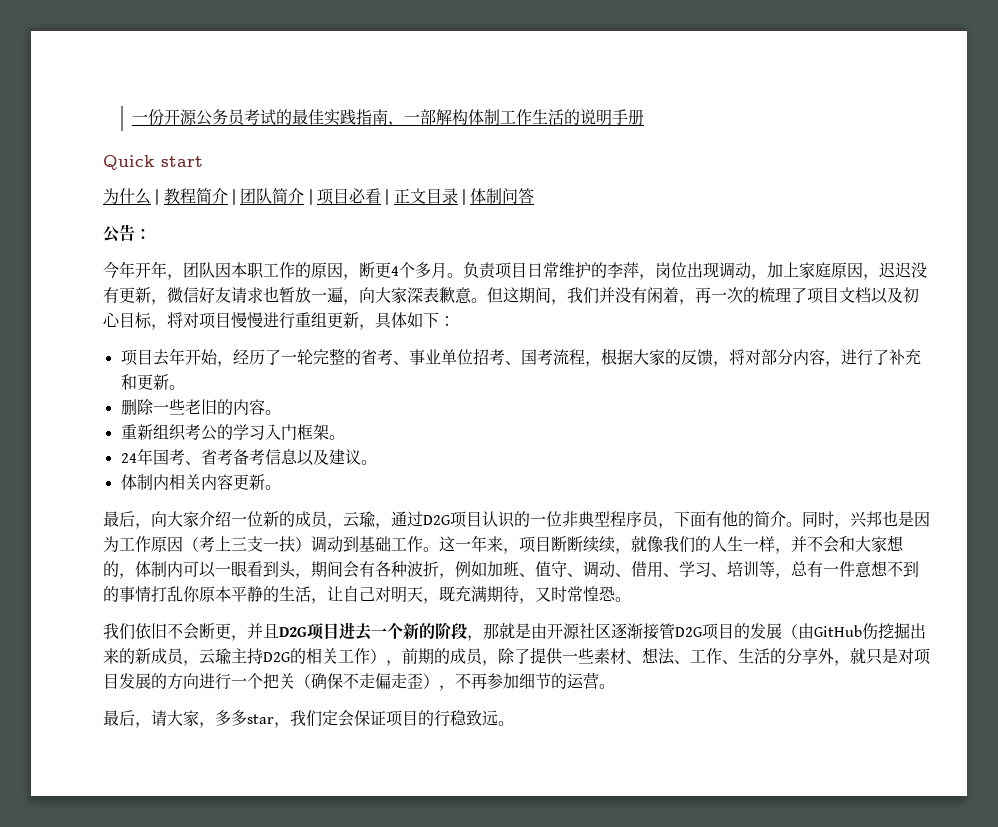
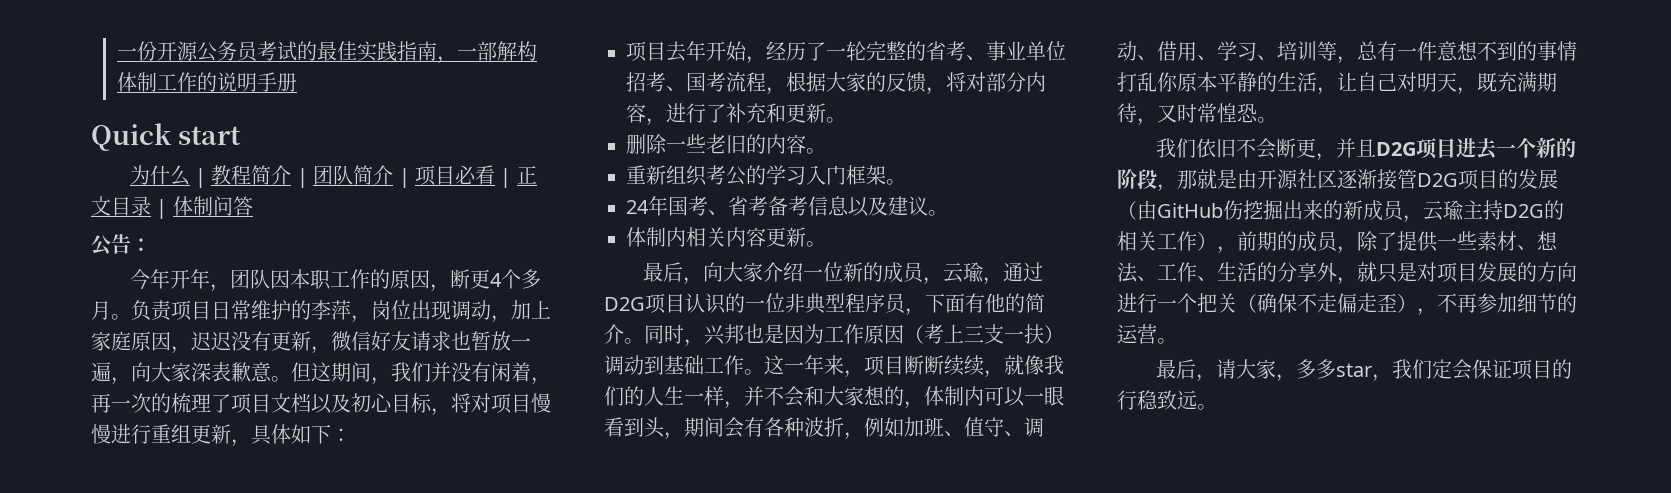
[531,109,564,125] 生活 -> (198, 82) none

